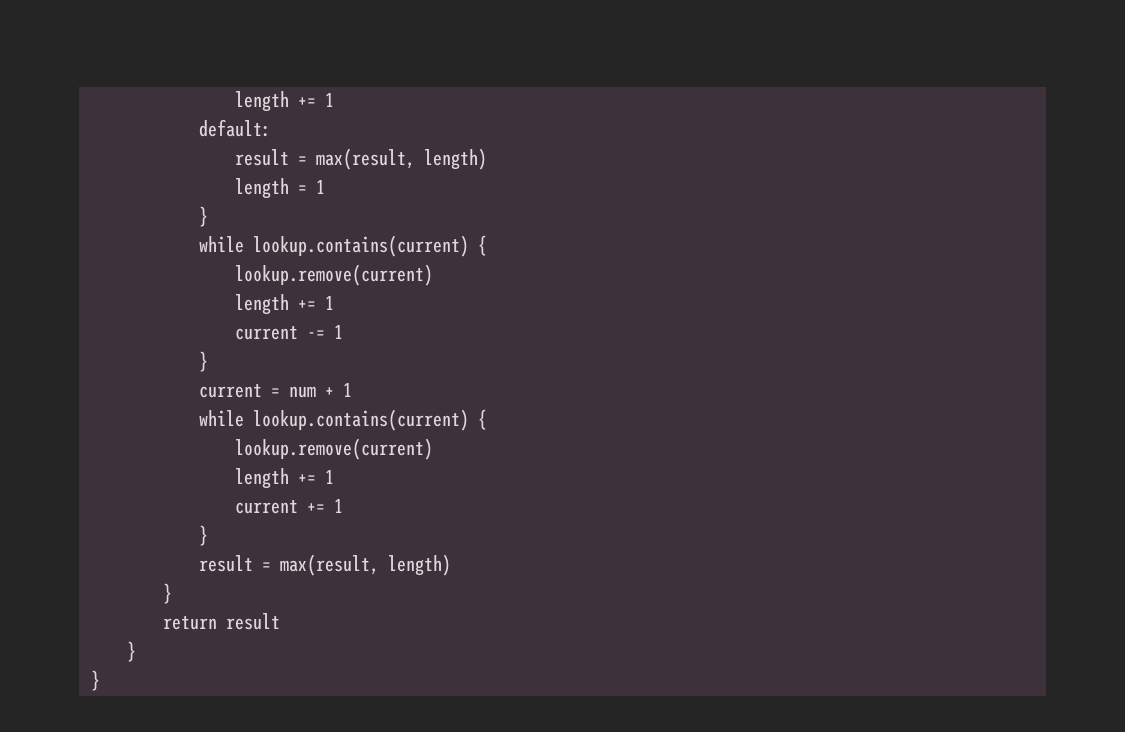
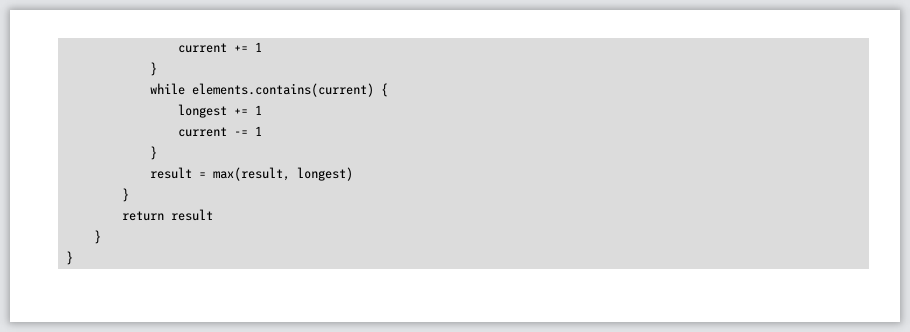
[235,91,335,112] [199,119,272,137] [235,148,488,170] [235,178,326,199] length += 1 // default: // result = max(result, length) // length = 1 -> [178,42,263,53] current += 1
[253,235,488,257] [235,264,434,286] [235,294,290,315] lookup.contains(current) { // lookup.remove(current) // length -> [192,83,389,97] [178,104,228,118] elements.contains(current) { // longest
[199,383,353,398] [199,409,488,431] [235,438,434,460] [235,468,335,489] [235,499,344,514] [199,525,209,546] [199,554,452,576] // current = num + 1 // while lookup.contains(current) { // lookup.remove(current) // length += 1 // current += 1 // } // result = max(result, length) -> [150,167,354,181] // result = max(result, longest)

